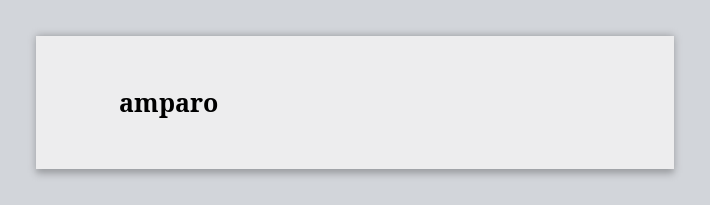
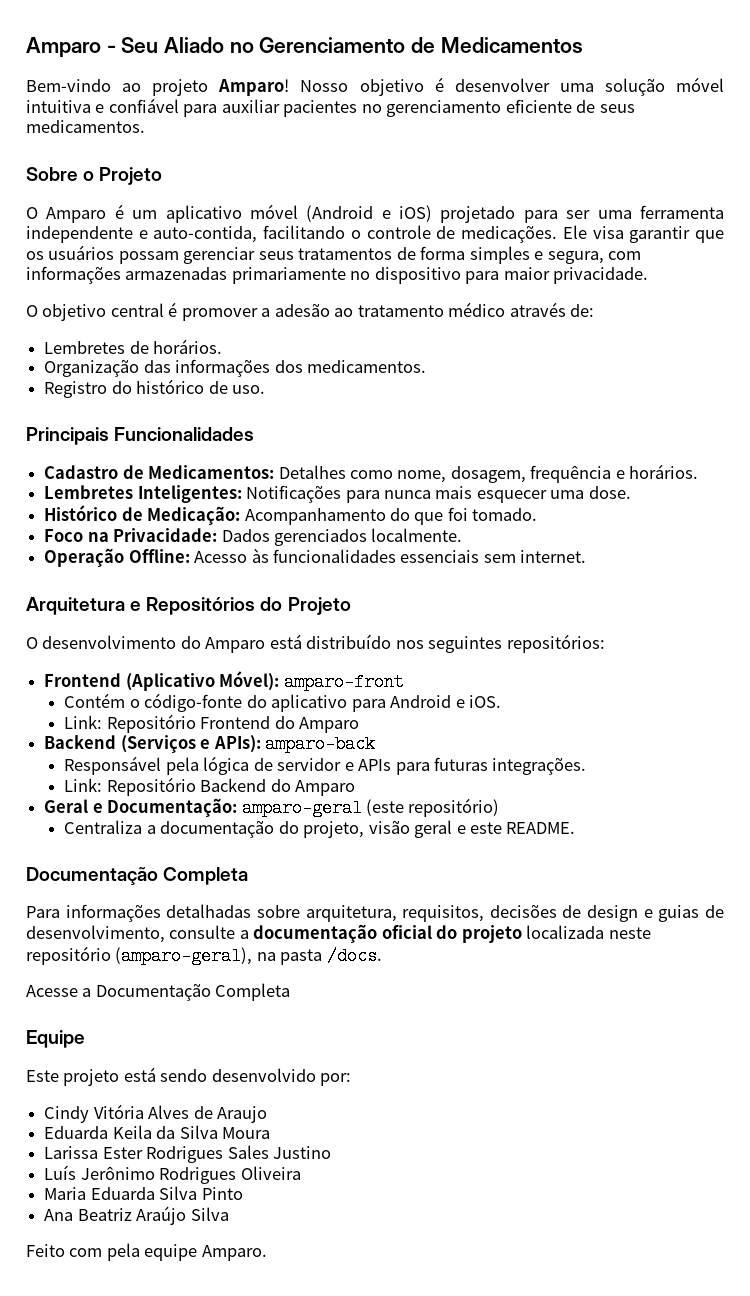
[119,98,218,118] amparo -> [26,37,583,58] [26,77,725,96] [26,98,635,117] [26,120,145,133] [26,167,163,185] [26,204,724,223] [26,225,725,243] [26,245,642,264] [26,266,649,284] [26,302,595,321] [44,339,223,354] [44,359,426,377] [44,379,265,398] [26,427,255,445] [44,464,699,483] [44,485,631,503] [44,505,538,526] [44,528,463,546] [44,548,587,568] [26,597,351,615] [26,634,605,653] [44,671,404,691] [64,693,501,712] [64,714,360,733] [44,735,375,754] [64,756,587,775] [64,777,356,796] [44,798,500,818] [64,820,576,838] [26,867,249,885] [26,904,724,922] [26,924,651,944] [26,946,382,965] [26,983,291,1001] [26,1030,85,1048] [26,1067,352,1086] [44,1104,267,1123] [44,1125,270,1139] [44,1145,331,1163] [44,1165,301,1184] [44,1186,243,1200] [44,1206,229,1225] [26,1243,267,1261] Amparo - Seu Aliado no Gerenciamento de Medicamentos // Bem-vindo ao projeto Amparo! Nosso objetivo é desenvolver uma solução móvel intuitiva e confiável para auxiliar pacientes no gerenciamento eficiente de seus medicamentos. // Sobre o Projeto // O Amparo é um aplicativo móvel (Android e iOS) projetado para ser uma ferramenta independente e auto-contida, facilitando o controle de medicações. Ele visa garantir que os usuários possam gerenciar seus tratamentos de forma simples e segura, com informações armazenadas primariamente no dispositivo para maior privacidade. // O objetivo central é promover a adesão ao tratamento médico através de: // Lembretes de horários. // Organização das informações dos medicamentos. // Registro do histórico de uso. // Principais Funcionalidades // Cadastro de Medicamentos: Detalhes como nome, dosagem, frequência e horários. // Lembretes Inteligentes: Notificações para nunca mais esquecer uma dose. // Histórico de Medicação: Acompanhamento do que foi tomado. // Foco na Privacidade: Dados gerenciados localmente. // Operação Offline: Acesso às funcionalidades essenciais sem internet. // Arquitetura e Repositórios do Projeto // O desenvolvimento do Amparo está distribuído nos seguintes repositórios: // Frontend (Aplicativo Móvel): amparo-front // Contém o código-fonte do aplicativo para Android e iOS. // Link: Repositório Frontend do Amparo // Backend (Serviços e APIs): amparo-back // Responsável pela lógica de servidor e APIs para futuras integrações. // Link: Repositório Backend do Amparo // Geral e Documentação: amparo-geral (este repositório) // Centraliza a documentação do projeto, visão geral e este README. // Documentação Completa // Para informações detalhadas sobre arquitetura, requisitos, decisões de design e guias de desenvolvimento, consulte a documentação oficial do projeto localizada neste repositório (amparo-geral), na pasta /docs. // Acesse a Documentação Completa // Equipe // Este projeto está sendo desenvolvido por: // Cindy Vitória Alves de Araujo // Eduarda Keila da Silva Moura // Larissa Ester Rodrigues Sales Justino // Luís Jerônimo Rodrigues Oliveira // Maria Eduarda Silva Pinto // Ana Beatriz Araújo Silva // Feito com pela equipe Amparo.

